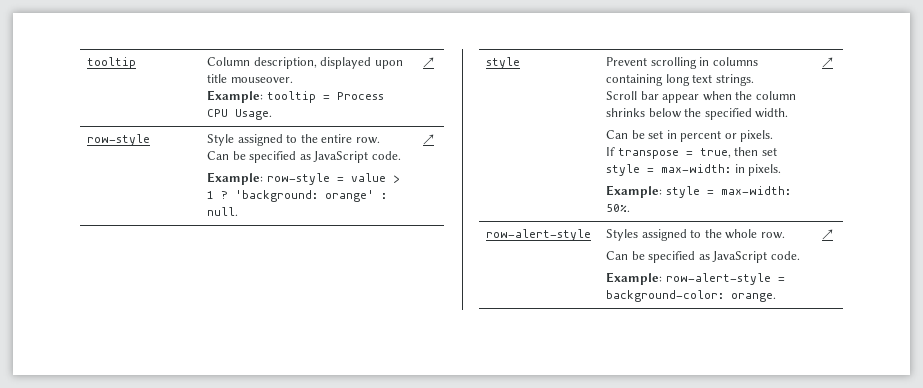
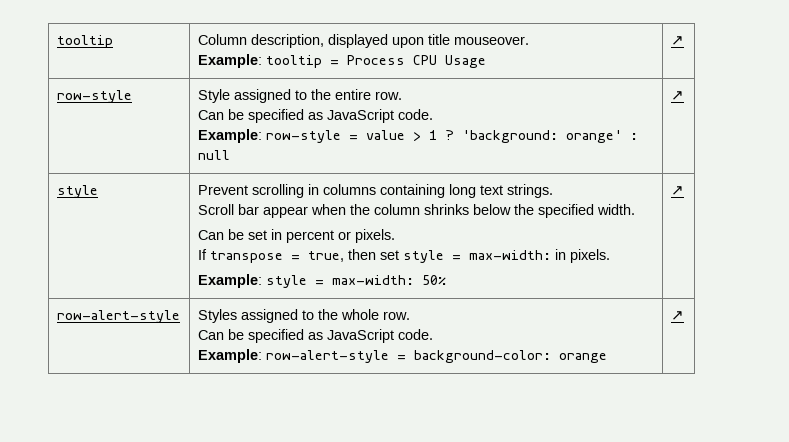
[235,109,273,120] Usage. -> [444,55,486,68] Usage
[207,207,239,216] null. -> [197,150,230,160] null
[606,204,631,212] 50%. -> [421,275,446,285] 50%
[731,293,777,302] orange. -> [558,353,607,363] orange

